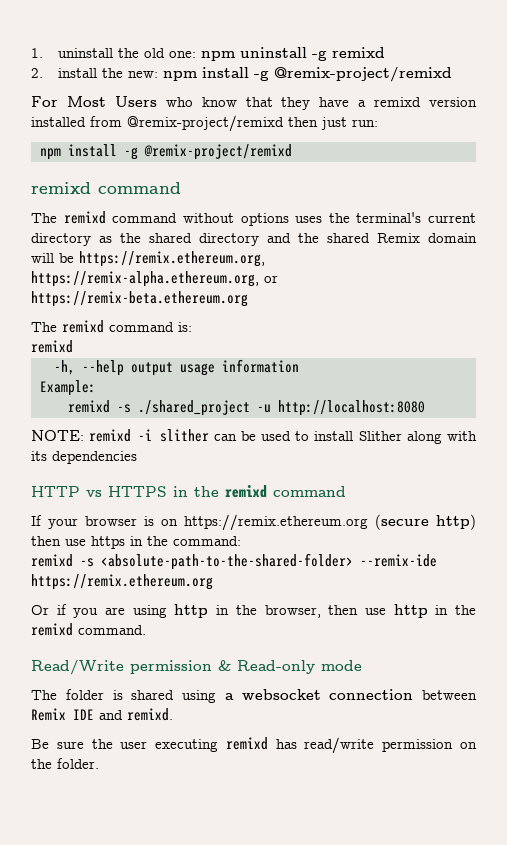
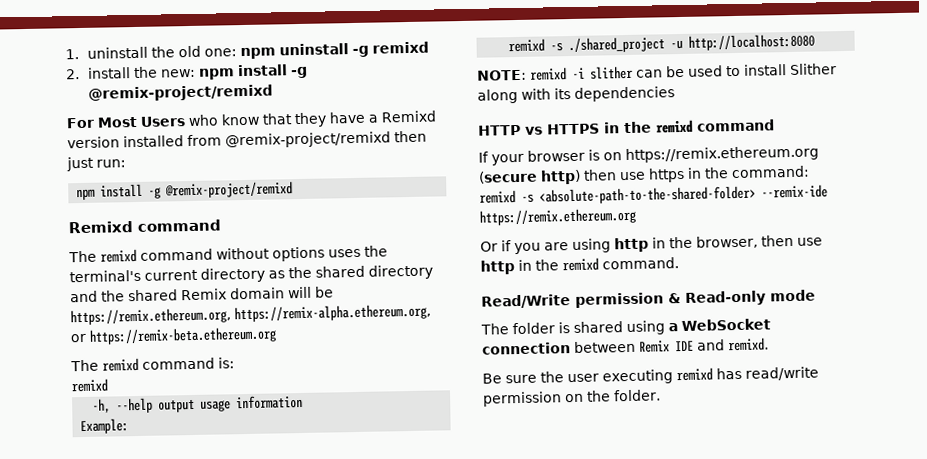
[374,97,422,107] remixd -> [381,110,437,123] Remixd
[31,182,91,194] remixd -> [68,221,133,234] Remixd
[241,689,321,700] websocket -> [681,318,771,332] WebSocket

